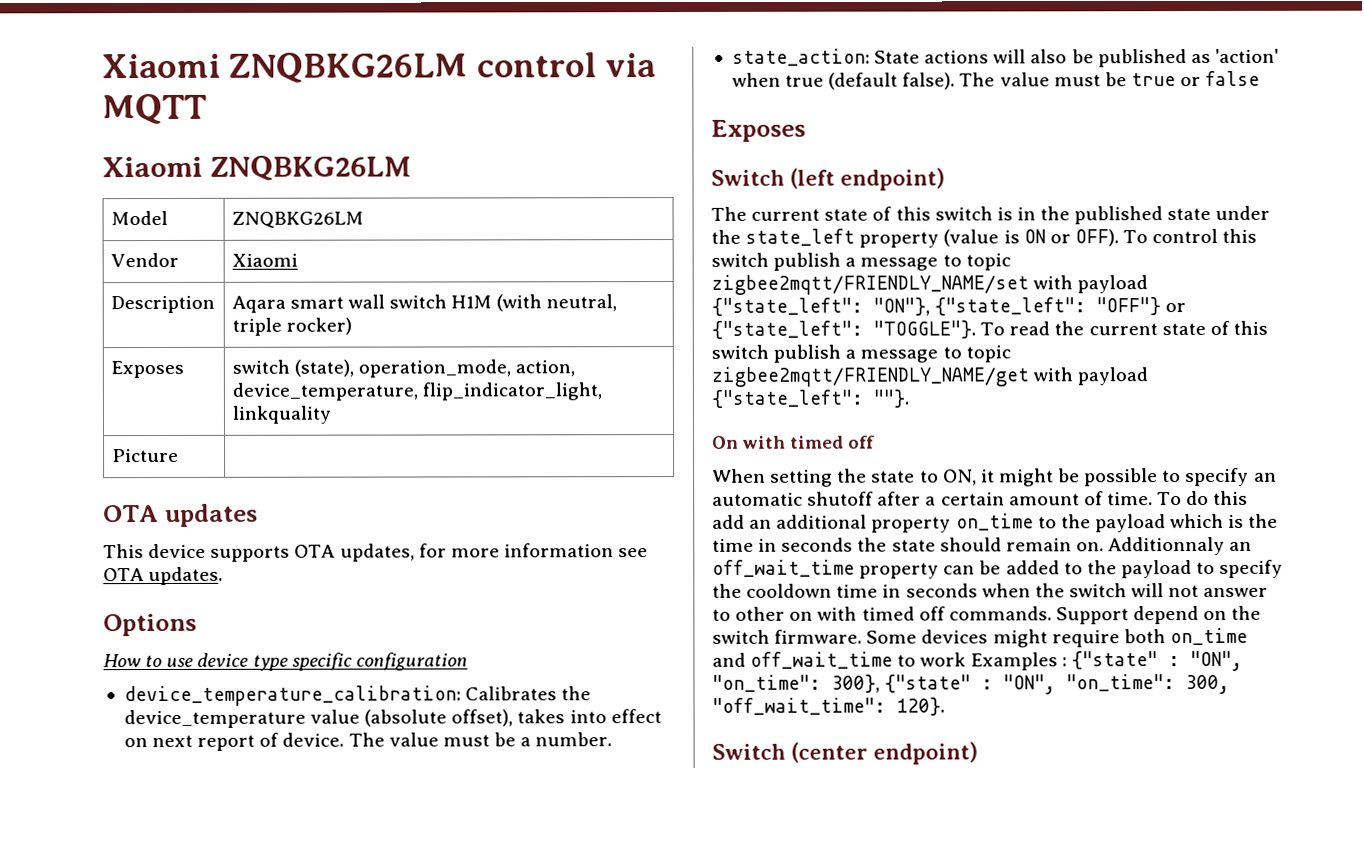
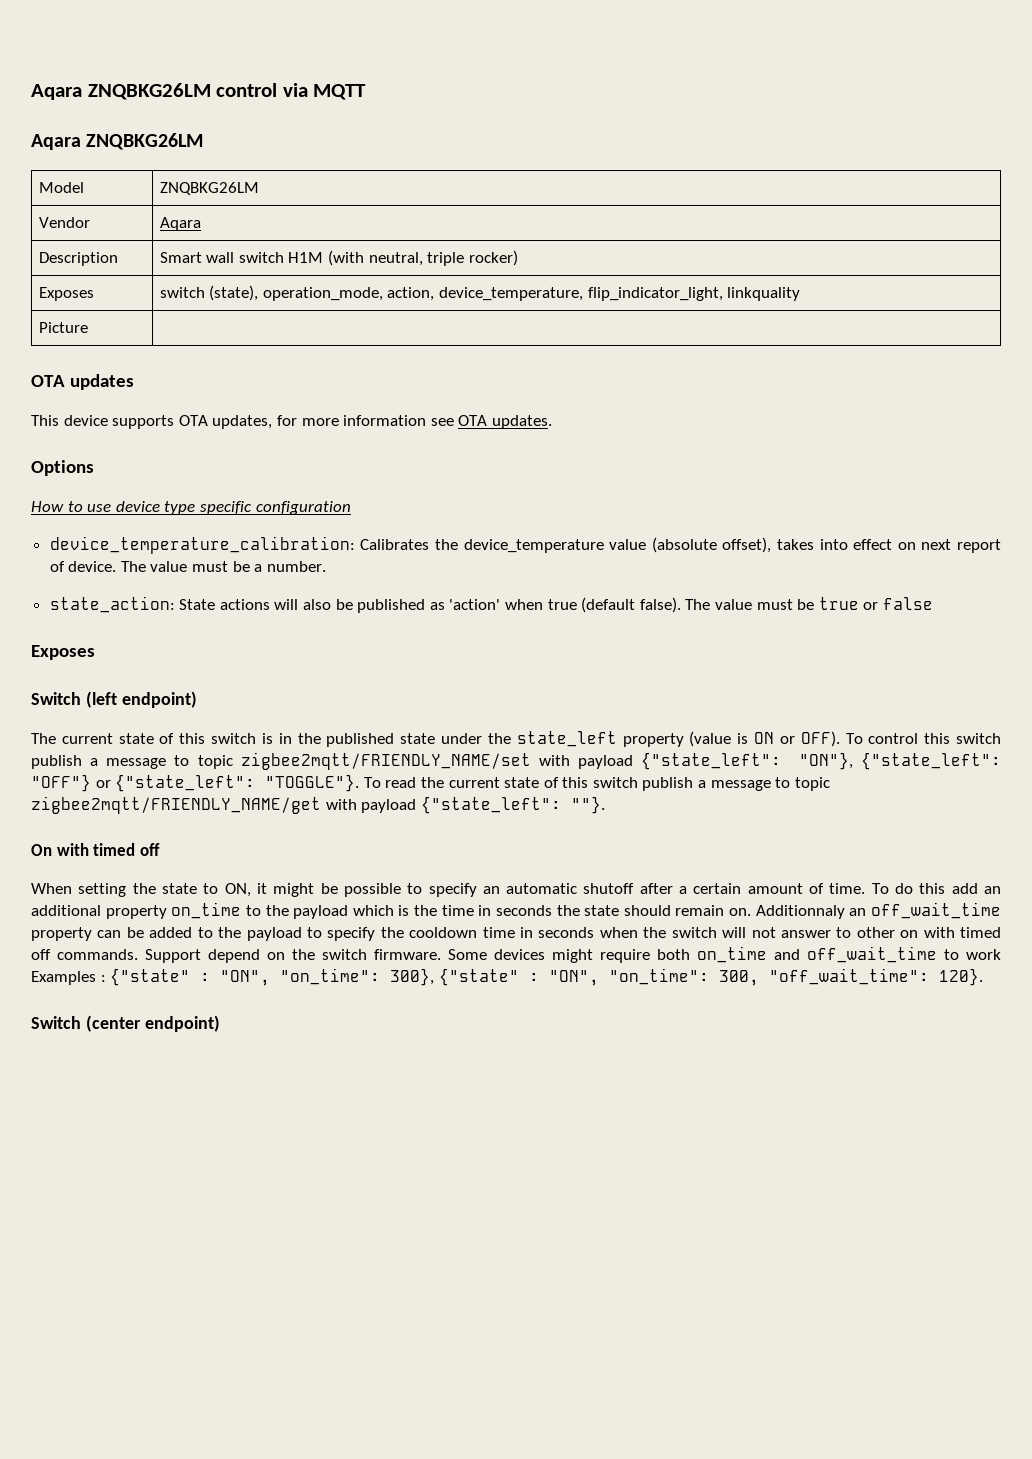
[102,53,221,79] Xiaomi -> [31,84,82,100] Aqara
[102,156,203,178] Xiaomi -> [31,134,81,150] Aqara
[231,253,298,267] Xiaomi -> [159,217,201,231] Aqara
[231,295,344,313] Aqara smart -> [159,252,202,263] Smart

